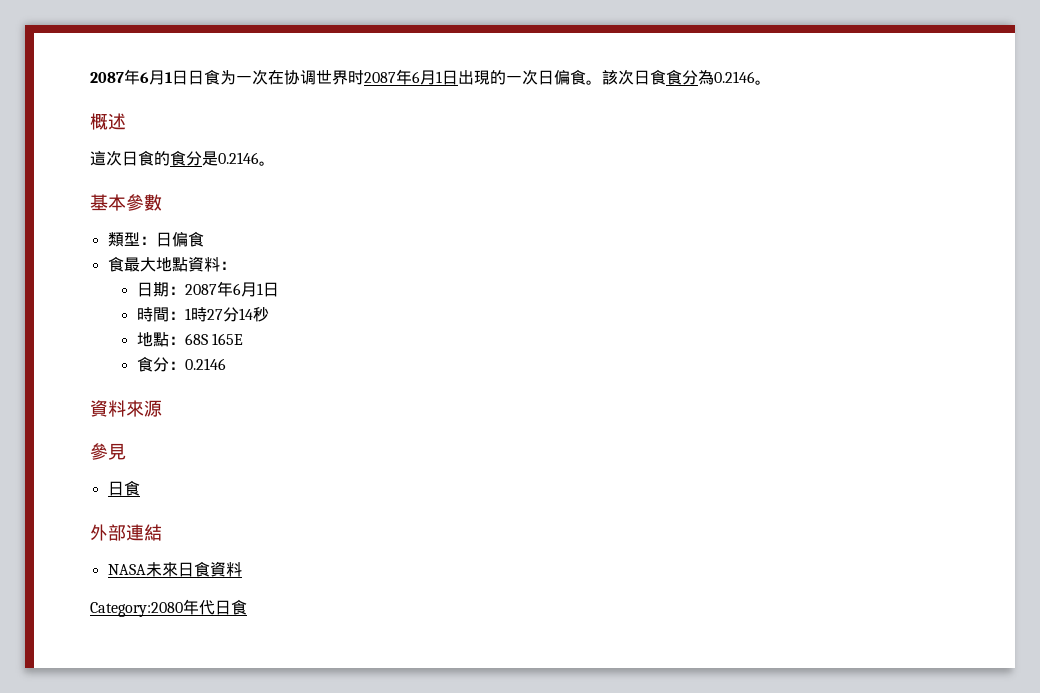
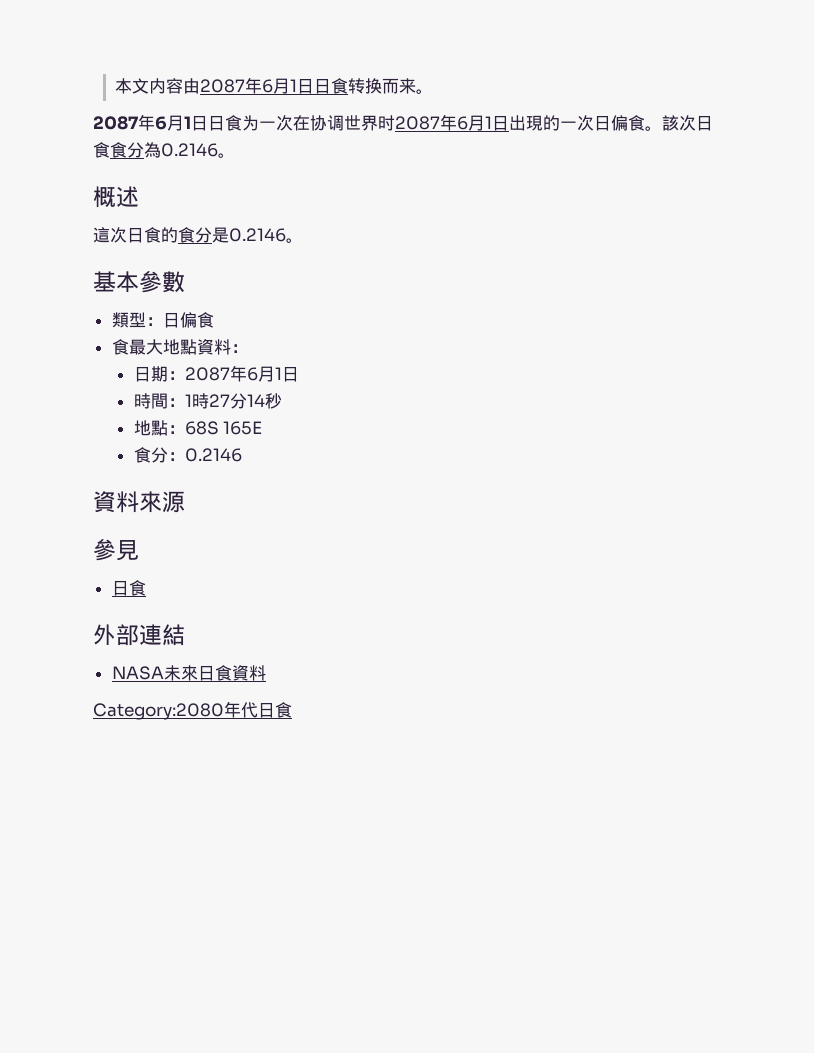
(90, 77) none -> [114,77,433,94] 本文内容由2087年6月1日日食转换而来。 //

